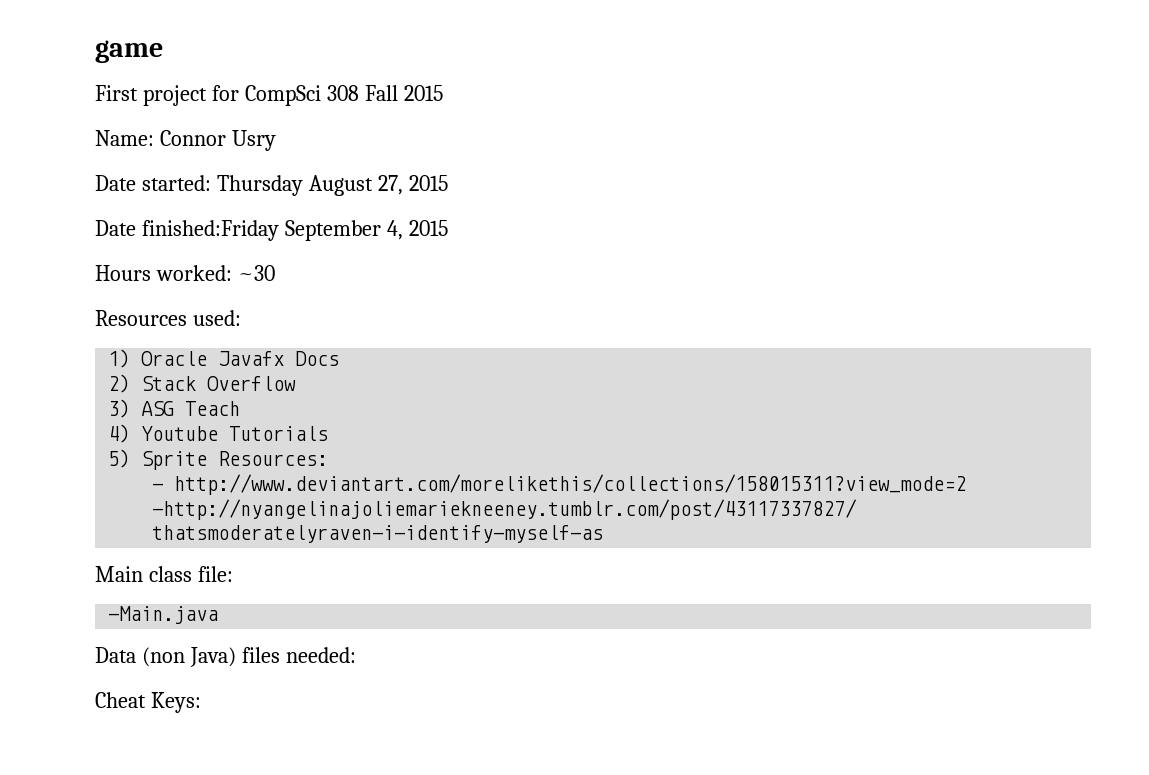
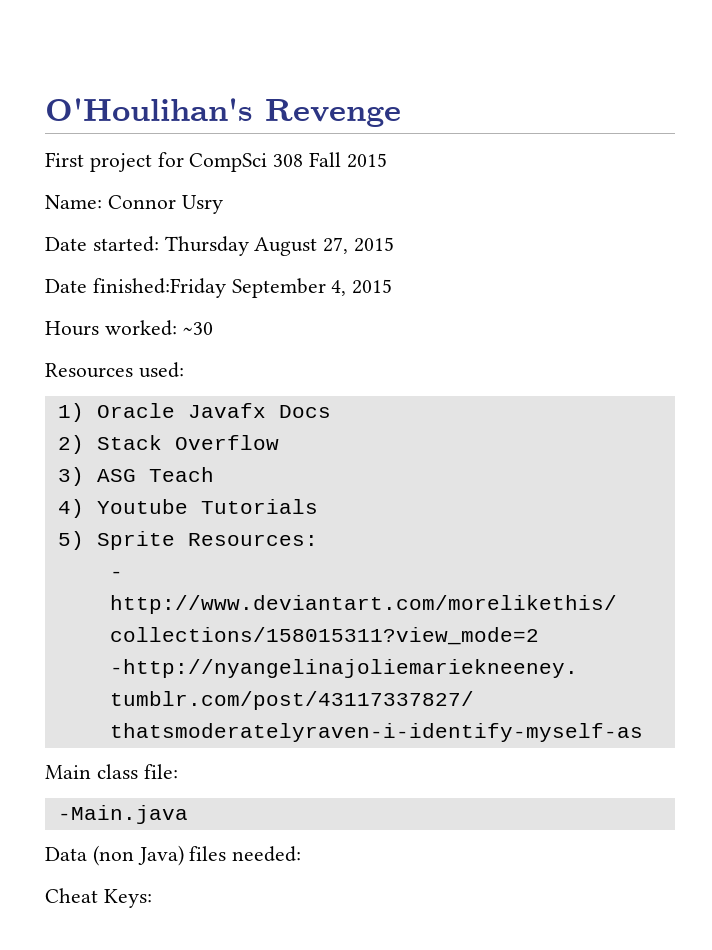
[95,40,163,63] game -> [45,98,401,127] O'Houlihan's Revenge

